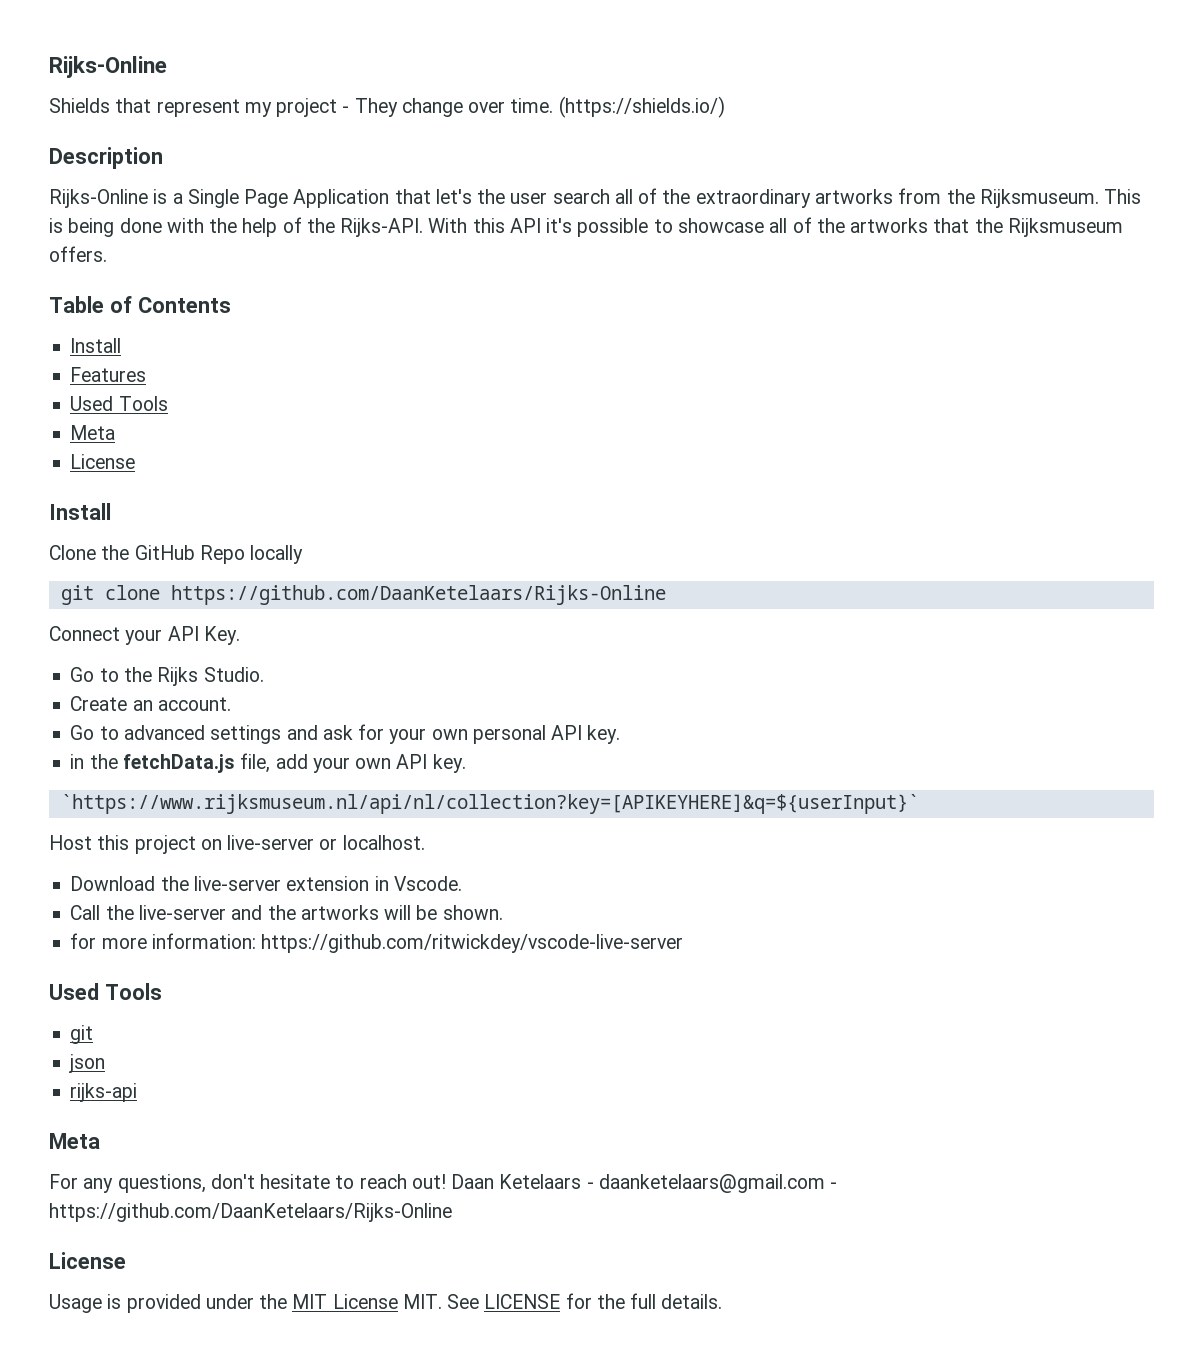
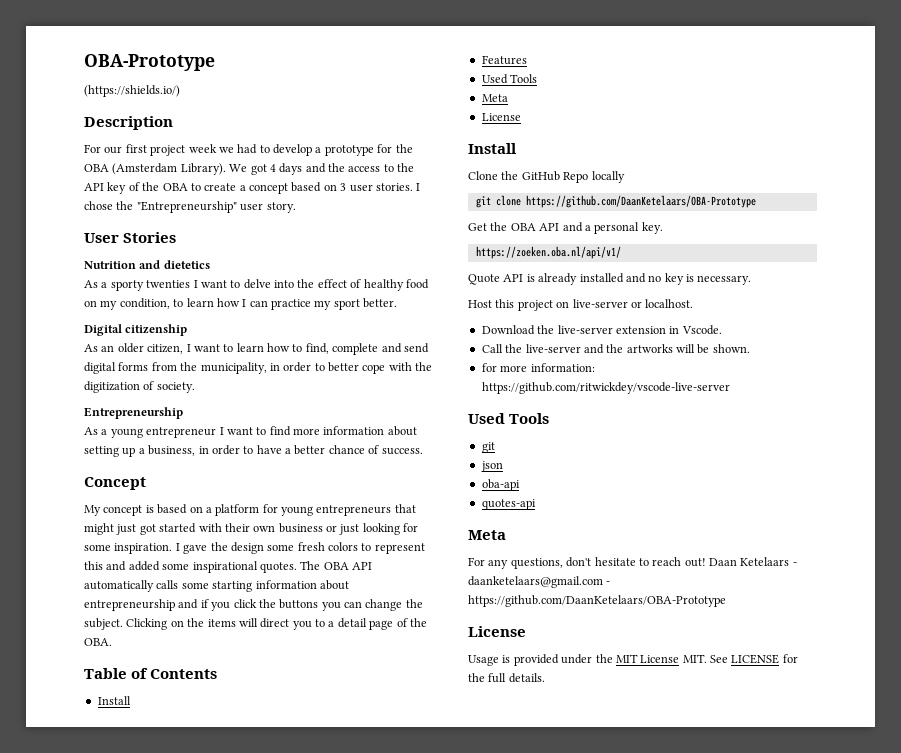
[49,56,167,78] [49,96,725,118] [49,147,163,169] [49,188,1142,208] [49,217,1123,237] [49,246,107,262] Rijks-Online // Shields that represent my project - They change over time. (https://shields.io/) // Description // Rijks-Online is a Single Page Application that let's the user search all of the extraordinary artworks from the Rijksmuseum. This is being done with the help of the Rijks-API. With this API it's possible to showcase all of the artworks that the Rijksmuseum offers. -> [84,54,215,71] [84,85,180,97] [84,116,173,130] [84,144,413,156] [84,163,415,175] [84,182,421,194] [84,201,296,213] [84,232,177,243] [84,260,210,269] [84,279,429,291] [84,298,398,310] [84,324,188,336] [84,343,429,355] [84,362,433,374] [84,381,195,393] [84,407,183,419] [84,426,417,438] [84,445,423,457] [84,477,146,490] [84,504,416,516] [84,523,419,535] [84,542,425,554] [84,561,372,573] [84,580,349,592] [84,599,423,611] [84,618,427,630] [84,638,112,646] OBA-Prototype // (https://shields.io/) // Description // For our first project week we had to develop a prototype for the OBA (Amsterdam Library). We got 4 days and the access to the API key of the OBA to create a concept based on 3 user stories. I chose the "Entrepreneurship" user story. // User Stories // Nutrition and dietetics // As a sporty twenties I want to delve into the effect of healthy food on my condition, to learn how I can practice my sport better. // Digital citizenship // As an older citizen, I want to learn how to find, complete and send digital forms from the municipality, in order to better cope with the digitization of society. // Entrepreneurship // As a young entrepreneur I want to find more information about setting up a business, in order to have a better chance of success. // Concept // My concept is based on a platform for young entrepreneurs that might just got started with their own business or just looking for some inspiration. I gave the design some fresh colors to represent this and added some inspirational quotes. The OBA API automatically calls some starting information about entrepreneurship and if you click the buttons you can change the subject. Clicking on the items will direct you to a detail page of the OBA.
[170,585,666,605] [49,626,240,645] [70,667,264,686] [70,696,231,711] [70,724,621,744] [70,753,466,773] [60,794,919,814] https://github.com/DaanKetelaars/Rijks-Online // Connect your API Key. // Go to the Rijks Studio. // Create an account. // Go to advanced settings and ask for your own personal API key. // in the fetchData.js file, add your own API key. // `https://www.rijksmuseum.nl/api/nl/collection?key=[APIKEYHERE]&q=${userInput}` -> [525,195,756,208] [468,222,663,234] [475,246,621,259] [468,273,752,285] https://github.com/DaanKetelaars/OBA-Prototype // Get the OBA API and a personal key. // https://zoeken.oba.nl/api/v1/ // Quote API is already installed and no key is necessary.
[70,1083,138,1102] rijks-api -> [481,479,520,491] [481,499,536,510] oba-api // quotes-api
[49,1203,452,1222] https://github.com/DaanKetelaars/Rijks-Online -> [468,595,726,607] https://github.com/DaanKetelaars/OBA-Prototype

